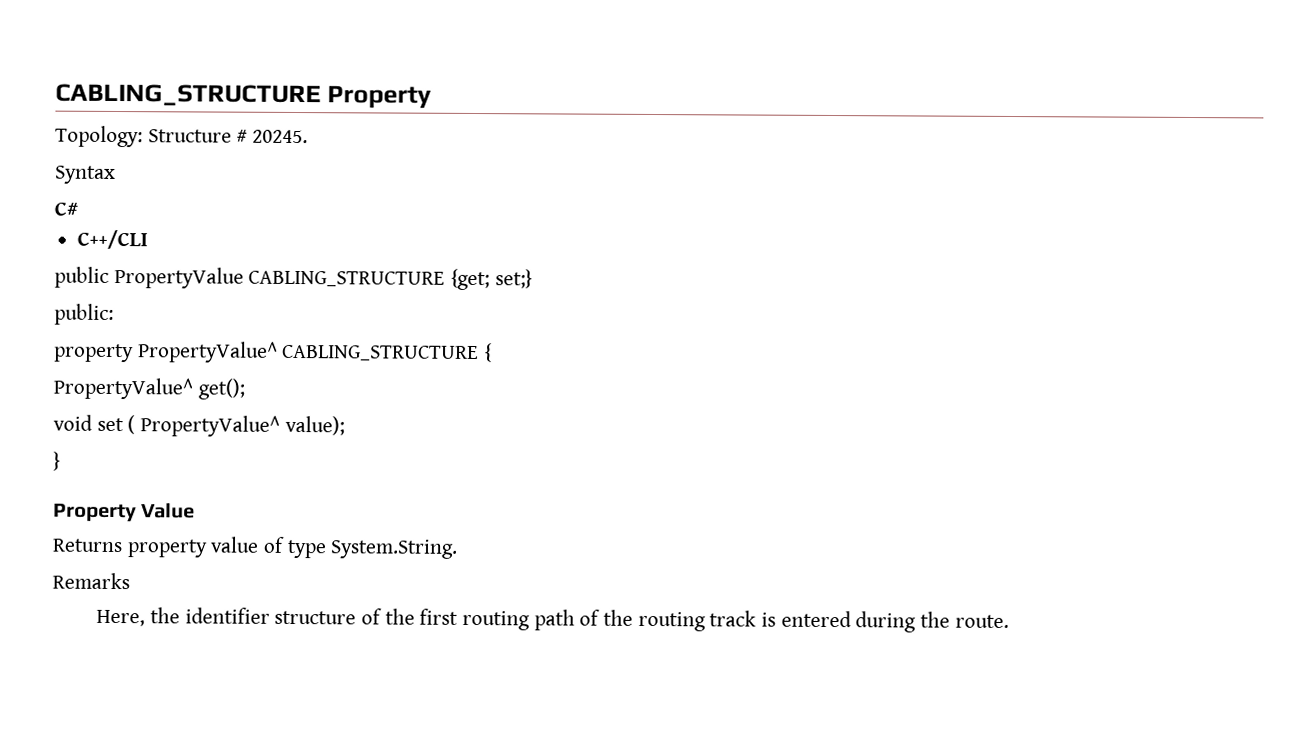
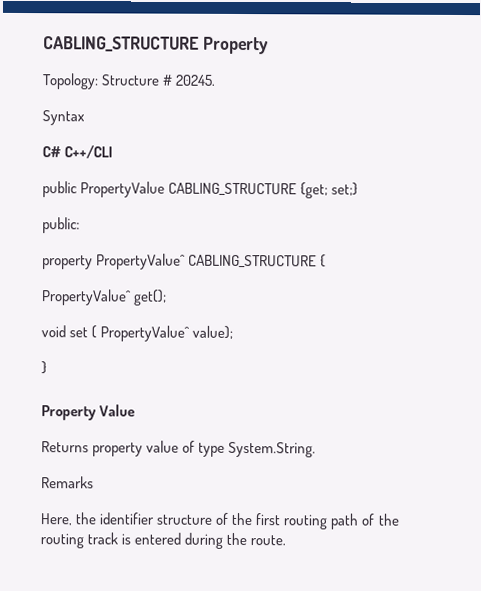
(78, 209) // -> (61, 152) none

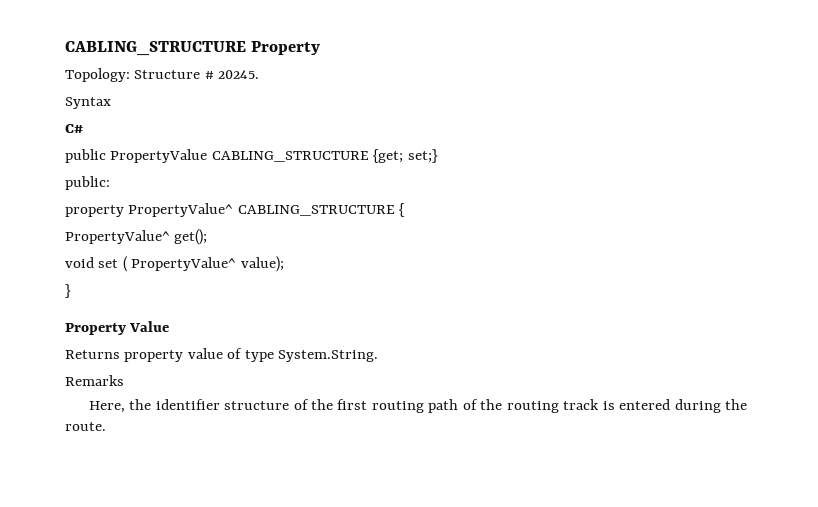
[64,145,114,159] C++/CLI -> (83, 128) none

